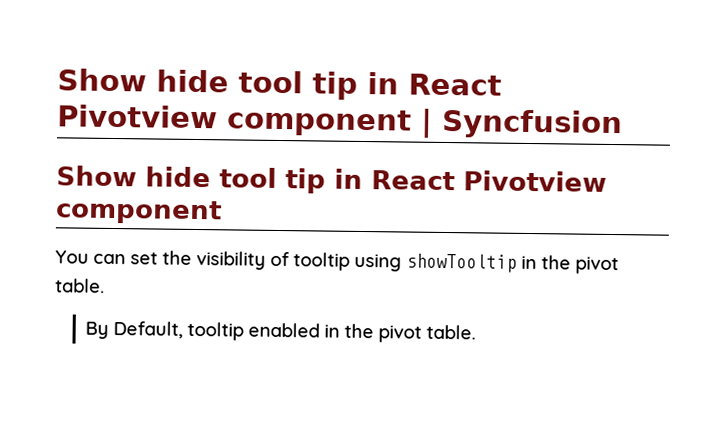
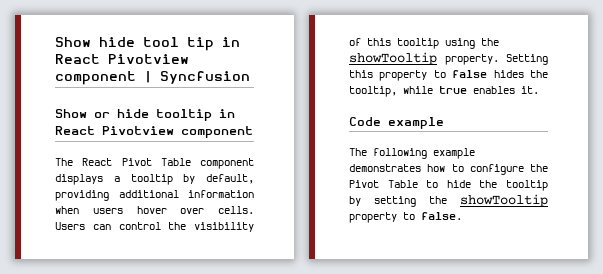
[145,166,326,194] hide tool tip -> [94,109,212,121] or hide tooltip
[55,250,158,265] You can set -> [55,158,254,169] [55,174,254,185] [55,190,254,201] [55,206,254,214] [55,222,161,230] The React Pivot Table component displays a tooltip by default, providing additional information when users hover over cells. Users can control
(290, 259) none -> [367,38,391,46] this
[406,253,619,275] [55,278,105,293] [85,321,477,343] showTooltip in the pivot table. // By Default, tooltip enabled in the pivot table. -> [481,38,499,46] [349,52,548,65] [349,70,548,81] [349,86,539,97] [349,117,444,129] [349,148,475,159] [349,164,548,175] [349,180,548,191] [349,194,548,207] [349,212,462,223] the showTooltip property. Setting this property to false hides the tooltip, while true enables it. // Code example // The following example demonstrates how to configure the Pivot Table to hide the tooltip by setting the showTooltip property to false.

